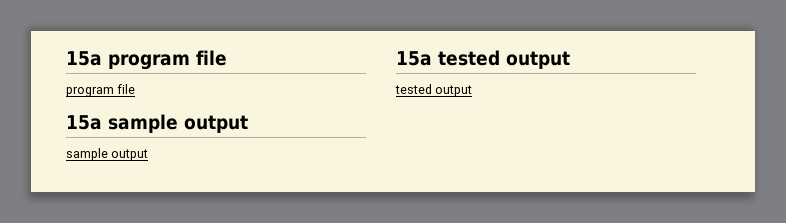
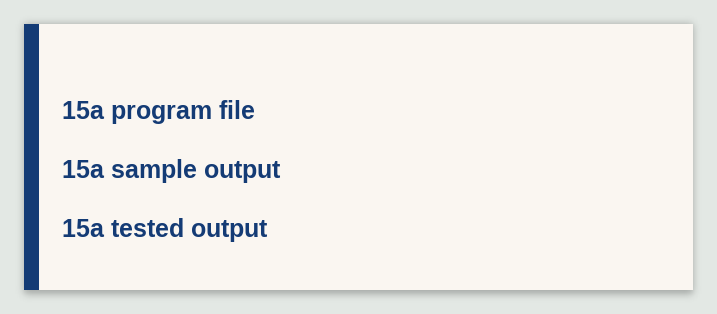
[66,84,136,97] // program file -> (255, 109) none
[66,148,149,161] // sample output -> (281, 172) none
[395,84,473,97] // tested output -> (268, 231) none

